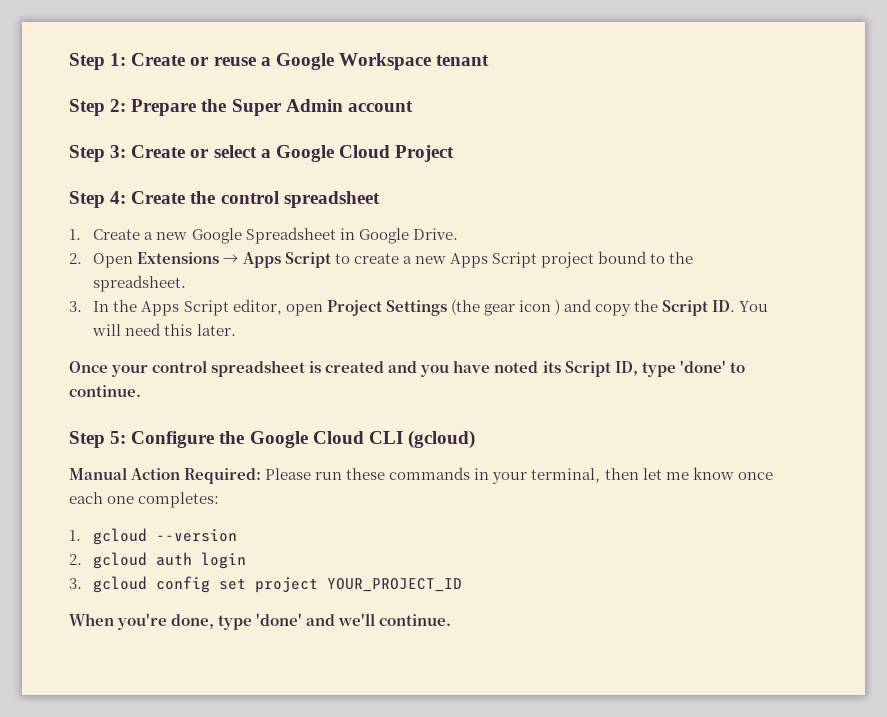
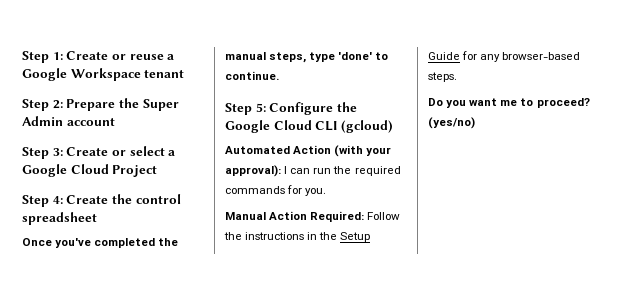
[69,227,458,244] [69,251,694,268] [93,275,187,292] [69,299,769,316] [92,323,236,336] [69,360,638,377] 1. Create a new Google Spreadsheet in Google Drive. // 2. Open Extensions → Apps Script to create a new Apps Script project bound to the spreadsheet. // 3. In the Apps Script editor, open Project Settings (the gear icon ) and copy the Script ID. You will need this later. // Once your control spreadsheet is created and you have noted its Script ID, -> [22,238,179,248] [225,52,307,63] Once you've completed the manual steps,
[69,467,773,484] [69,492,220,508] [69,528,238,545] [69,552,247,569] [69,576,463,593] [69,613,452,630] Manual Action Required: Please run these commands in your terminal, then let me know once each one completes: // 1. gcloud --version // 2. gcloud auth login // 3. gcloud config set project YOUR_PROJECT_ID // When you're done, type 'done' and we'll continue. -> [225,145,392,157] [225,165,401,177] [225,185,327,196] [225,211,401,222] [224,232,371,242] [428,51,581,62] [428,72,457,82] [428,98,590,108] [428,117,475,129] Automated Action (with your approval): I can run the required commands for you. // Manual Action Required: Follow the instructions in the Setup Guide for any browser-based steps. // Do you want me to proceed? (yes/no)

